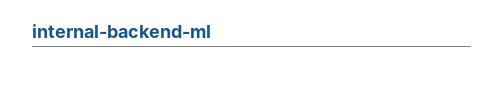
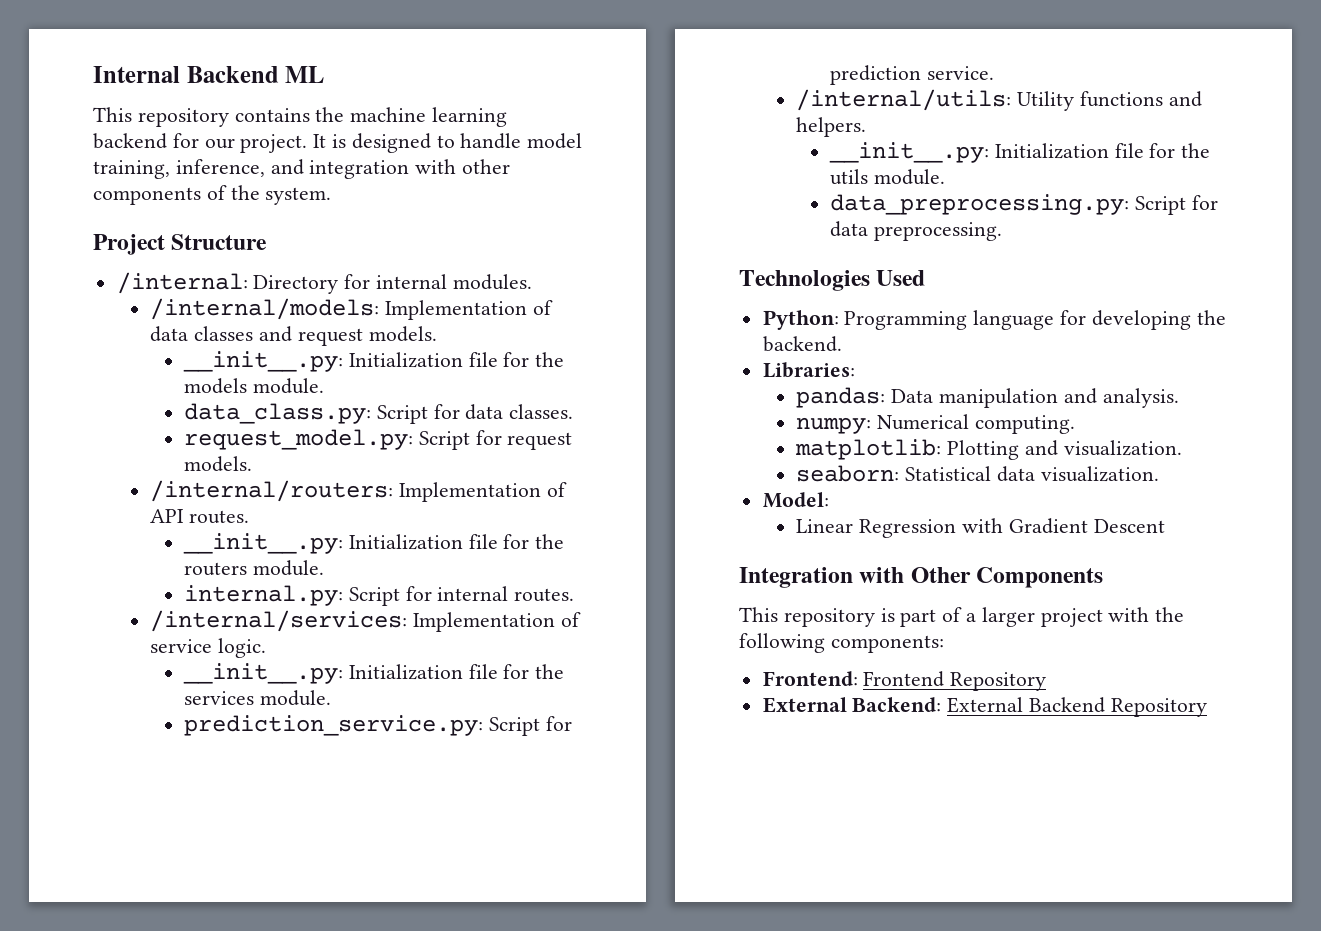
[32,24,211,38] internal-backend-ml -> [93,66,325,83] [93,107,508,127] [93,133,583,153] [93,159,511,179] [93,185,332,205] [93,234,268,255] [116,272,532,294] [150,298,553,320] [150,326,437,346] [183,351,565,372] [184,378,324,394] [184,403,574,424] [184,429,573,450] [184,456,253,472] [150,480,567,502] [150,509,250,524] [183,533,565,554] [184,560,324,576] [184,585,575,606] [150,610,581,632] [150,638,267,658] [183,663,565,684] [184,690,331,706] [184,715,572,736] [830,65,994,85] [796,89,1202,111] [796,117,867,137] [829,142,1211,163] [830,169,945,185] [830,194,1218,215] [830,221,1002,241] [739,270,926,291] [762,310,1226,330] [762,336,842,352] [762,362,855,378] [796,387,1179,408] [796,414,1075,434] [795,439,1182,460] [796,465,1159,482] [762,492,829,508] [796,518,1165,538] [739,567,1104,588] [739,607,1185,627] [739,633,944,653] [762,671,1047,691] [762,697,1207,717] Internal Backend ML // This repository contains the machine learning backend for our project. It is designed to handle model training, inference, and integration with other components of the system. // Project Structure // /internal: Directory for internal modules. // /internal/models: Implementation of data classes and request models. // __init__.py: Initialization file for the models module. // data_class.py: Script for data classes. // request_model.py: Script for request models. // /internal/routers: Implementation of API routes. // __init__.py: Initialization file for the routers module. // internal.py: Script for internal routes. // /internal/services: Implementation of service logic. // __init__.py: Initialization file for the services module. // prediction_service.py: Script for prediction service. // /internal/utils: Utility functions and helpers. // __init__.py: Initialization file for the utils module. // data_preprocessing.py: Script for data preprocessing. // Technologies Used // Python: Programming language for developing the backend. // Libraries: // pandas: Data manipulation and analysis. // numpy: Numerical computing. // matplotlib: Plotting and visualization. // seaborn: Statistical data visualization. // Model: // Linear Regression with Gradient Descent // Integration with Other Components // This repository is part of a larger project with the following components: // Frontend: Frontend Repository // External Backend: External Backend Repository

